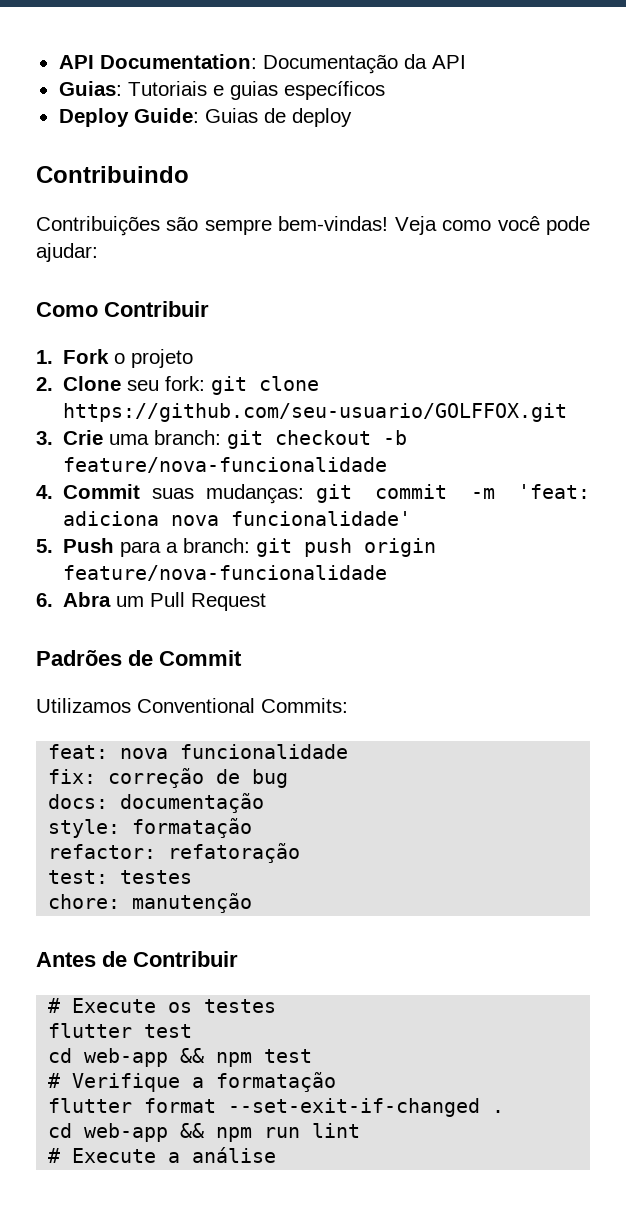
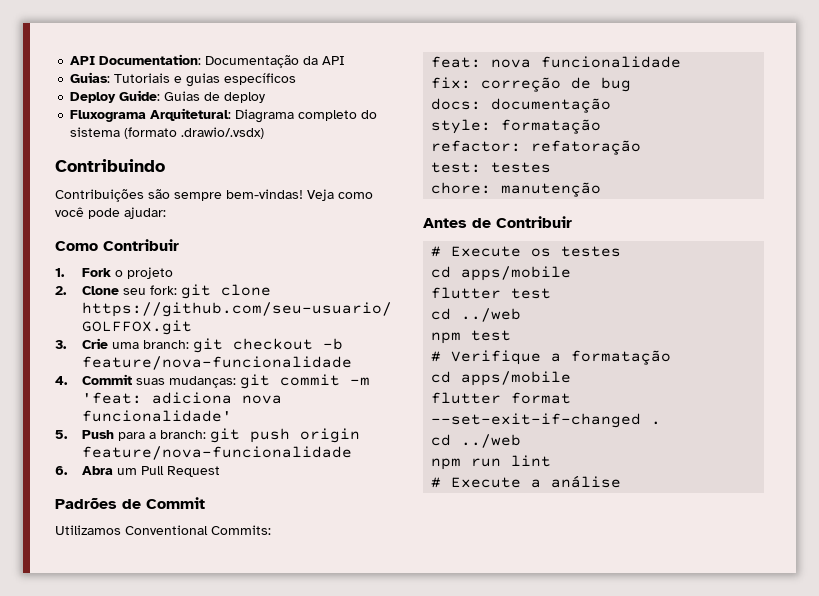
(352, 117) none -> [70,108,378,123] [70,127,265,139] // Fluxograma Arquitetural: Diagrama completo do sistema (formato .drawio/.vsdx)
(277, 1006) none -> [431,266,572,281] // cd apps/mobile
[84,1048,205,1067] web-app && -> [461,308,522,322] ../web //
(337, 1082) none -> [431,371,572,386] // cd apps/mobile
[84,1123,205,1142] web-app && -> [461,434,522,448] ../web //

